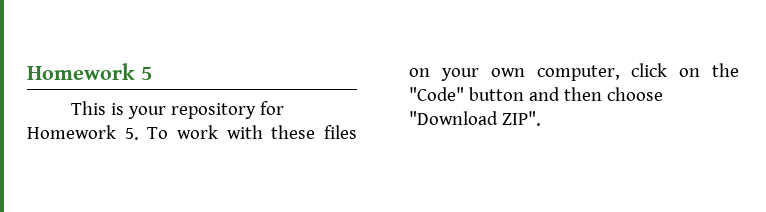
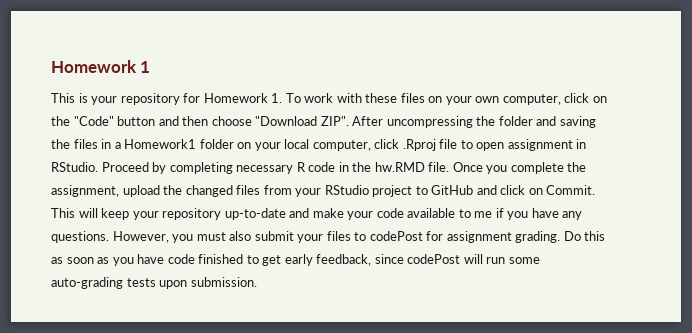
[27,63,152,80] Homework 5 -> [51,60,151,73] Homework 1
[124,128,139,140] 5. -> [271,93,283,103] 1.
(541, 118) none -> [352,116,596,128] [51,139,587,151] [51,162,587,174] [51,185,596,197] [51,208,583,220] [51,231,606,243] [51,254,540,266] [51,277,257,289] After uncompressing the folder and saving the files in a Homework1 folder on your local computer, click .Rproj file to open assignment in RStudio. Proceed by completing necessary R code in the hw.RMD file. Once you complete the assignment, upload the changed files from your RStudio project to GitHub and click on Commit. This will keep your repository up-to-date and make your code available to me if you have any questions. However, you must also submit your files to codePost for assignment grading. Do this as soon as you have code finished to get early feedback, since codePost will run some auto-grading tests upon submission.

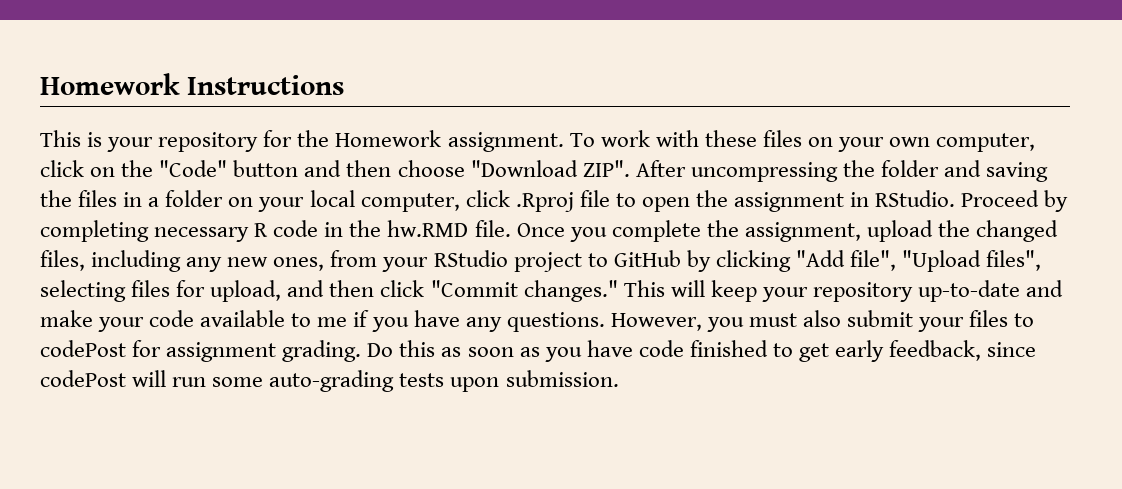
[51,60,151,73] Homework 1 -> [40,73,344,95] Homework Instructions
[203,93,283,103] Homework 1. -> [297,130,564,152] the Homework assignment.
[124,139,197,149] Homework1 -> (160, 202) none
(505, 146) none -> [696,190,729,207] the
[236,185,261,195] files -> [40,250,325,272] files, including any new ones,
[476,185,596,195] and click on Commit. -> [686,250,1042,272] [40,280,618,302] by clicking "Add file", "Upload files", selecting files for upload, and then click "Commit changes."

